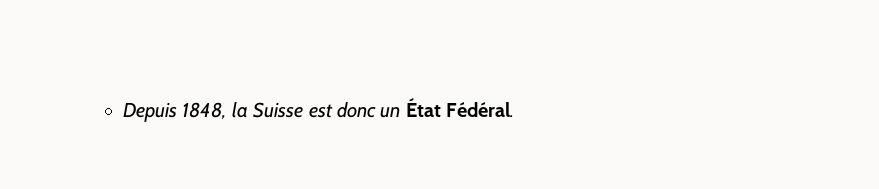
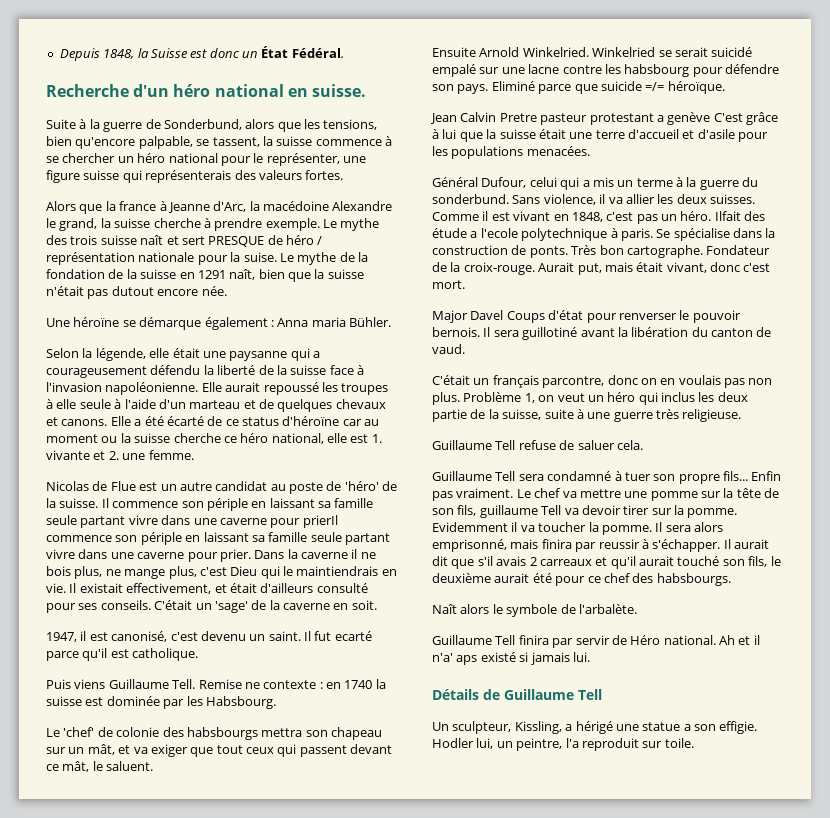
(515, 109) none -> [46,84,366,97] [46,119,378,132] [46,136,392,149] [46,153,366,166] [46,170,344,183] [46,201,393,214] [46,218,380,231] [46,235,323,247] [46,252,368,265] [46,269,364,282] [46,286,227,299] [46,317,391,330] [46,348,320,361] [46,365,364,378] [46,382,389,395] [46,399,386,412] [46,416,380,426] [46,433,382,444] [46,450,194,460] [46,481,398,494] [46,498,374,511] [46,515,338,528] [46,532,390,545] [46,549,376,562] [46,566,397,579] [46,583,368,594] [46,600,377,613] [46,631,372,642] [46,648,199,661] [46,679,386,689] [46,696,276,709] [46,727,382,740] [46,744,393,757] [46,761,154,772] [432,47,753,57] [432,64,779,77] [432,81,725,94] [430,112,778,125] [432,129,769,142] [432,146,590,159] [432,177,759,190] [432,194,755,205] [432,211,766,224] [432,228,776,241] [432,245,771,258] [432,262,771,275] [432,280,465,289] [432,310,741,323] [432,327,772,340] [432,344,465,354] [432,375,773,388] [432,392,748,405] [432,409,742,422] [432,440,643,450] [432,471,782,484] [432,488,780,501] [432,505,738,518] [432,522,723,535] [432,539,769,552] [432,556,781,569] [432,573,731,586] [432,604,637,617] [432,635,760,648] [432,652,590,665] [432,689,602,700] [432,721,758,734] [432,738,694,751] // Recherche d'un héro national en suisse. // Suite à la guerre de Sonderbund, alors que les tensions, bien qu'encore palpable, se tassent, la suisse commence à se chercher un héro national pour le représenter, une figure suisse qui représenterais des valeurs fortes. // Alors que la france à Jeanne d'Arc, la macédoine Alexandre le grand, la suisse cherche à prendre exemple. Le mythe des trois suisse naît et sert PRESQUE de héro / représentation nationale pour la suise. Le mythe de la fondation de la suisse en 1291 naît, bien que la suisse n'était pas dutout encore née. // Une héroïne se démarque également : Anna maria Bühler. // Selon la légende, elle était une paysanne qui a courageusement défendu la liberté de la suisse face à l'invasion napoléonienne. Elle aurait repoussé les troupes à elle seule à l'aide d'un marteau et de quelques chevaux et canons. Elle a été écarté de ce status d'héroïne car au moment ou la suisse cherche ce héro national, elle est 1. vivante et 2. une femme. // Nicolas de Flue est un autre candidat au poste de 'héro' de la suisse. Il commence son périple en laissant sa famille seule partant vivre dans une caverne pour prierIl commence son périple en laissant sa famille seule partant vivre dans une caverne pour prier. Dans la caverne il ne bois plus, ne mange plus, c'est Dieu qui le maintiendrais en vie. Il existait effectivement, et était d'ailleurs consulté pour ses conseils. C'était un 'sage' de la caverne en soit. // 1947, il est canonisé, c'est devenu un saint. Il fut ecarté parce qu'il est catholique. // Puis viens Guillaume Tell. Remise ne contexte : en 1740 la suisse est dominée par les Habsbourg. // Le 'chef' de colonie des habsbourgs mettra son chapeau sur un mât, et va exiger que tout ceux qui passent devant ce mât, le saluent. // Ensuite Arnold Winkelried. Winkelried se serait suicidé empalé sur une lacne contre les habsbourg pour défendre son pays. Eliminé parce que suicide =/= héroïque. // Jean Calvin Pretre pasteur protestant a genève C'est grâce à lui que la suisse était une terre d'accueil et d'asile pour les populations menacées. // Général Dufour, celui qui a mis un terme à la guerre du sonderbund. Sans violence, il va allier les deux suisses. Comme il est vivant en 1848, c'est pas un héro. Ilfait des étude a l'ecole polytechnique à paris. Se spécialise dans la construction de ponts. Très bon cartographe. Fondateur de la croix-rouge. Aurait put, mais était vivant, donc c'est mort. // Major Davel Coups d'état pour renverser le pouvoir bernois. Il sera guillotiné avant la libération du canton de vaud. // C'était un français parcontre, donc on en voulais pas non plus. Problème 1, on veut un héro qui inclus les deux partie de la suisse, suite à une guerre très religieuse. // Guillaume Tell refuse de saluer cela. // Guillaume Tell sera condamné à tuer son propre fils... Enfin pas vraiment. Le chef va mettre une pomme sur la tête de son fils, guillaume Tell va devoir tirer sur la pomme. Evidemment il va toucher la pomme. Il sera alors emprisonné, mais finira par reussir à s'échapper. Il aurait dit que s'il avais 2 carreaux et qu'il aurait touché son fils, le deuxième aurait été pour ce chef des habsbourgs. // Naît alors le symbole de l'arbalète. // Guillaume Tell finira par servir de Héro national. Ah et il n'a' aps existé si jamais lui. // Détails de Guillaume Tell // Un sculpteur, Kissling, a hérigé une statue a son effigie. Hodler lui, un peintre, l'a reproduit sur toile.

